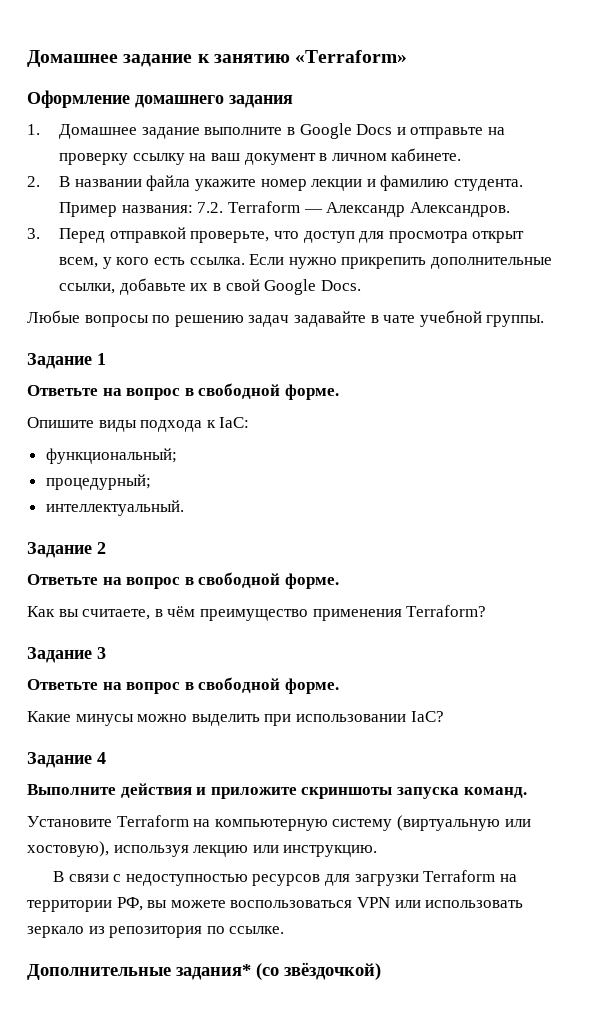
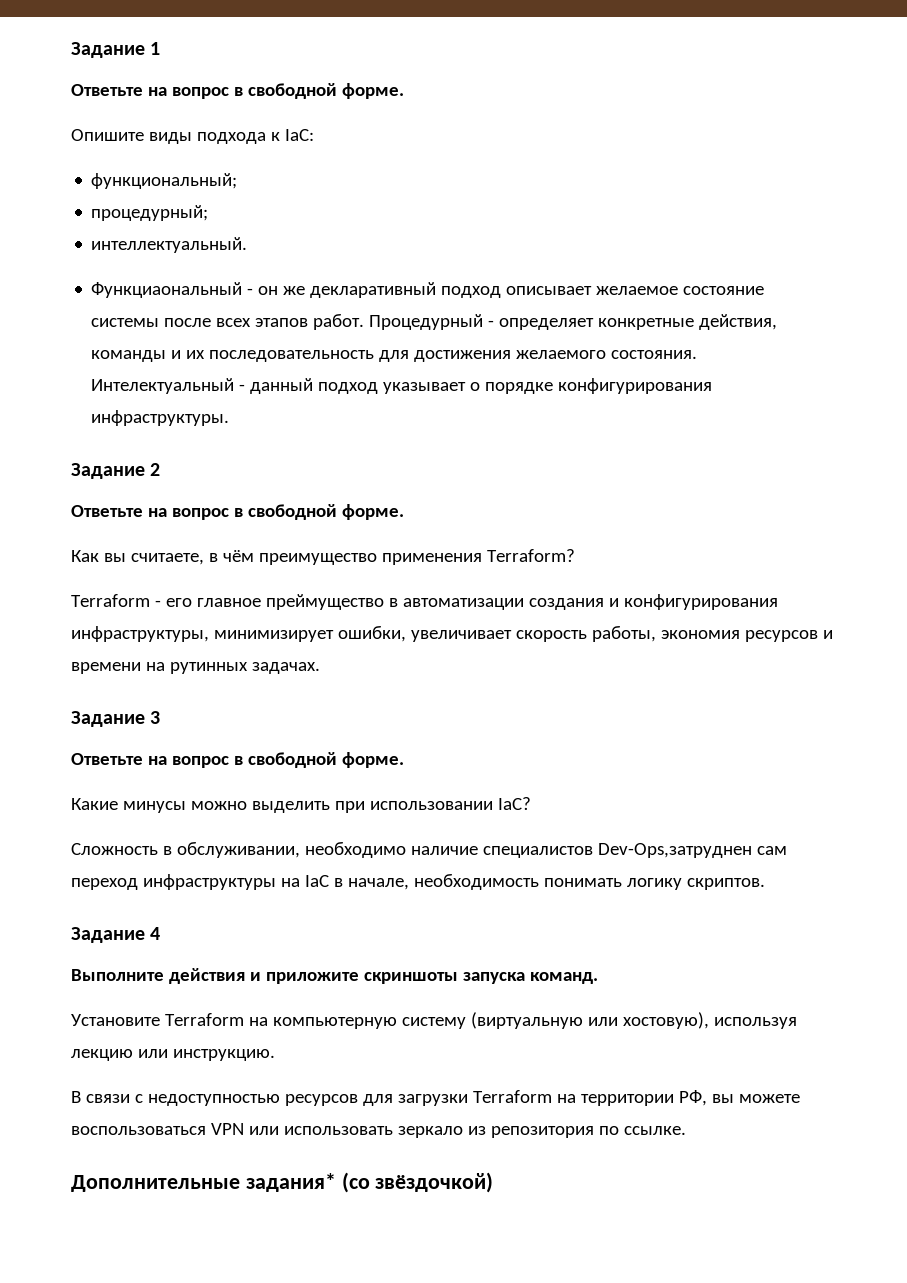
[27,50,408,67] [27,90,293,108] [27,123,506,139] [59,148,462,165] [27,175,524,191] [59,201,510,217] [27,227,525,243] [59,254,553,269] [59,278,361,295] [27,310,545,327] Домашнее задание к занятию «Terraform» // Оформление домашнего задания // 1. Домашнее задание выполните в Google Docs и отправьте на проверку ссылку на ваш документ в личном кабинете. // 2. В названии файла укажите номер лекции и фамилию студента. Пример названия: 7.2. Terraform — Александр Александров. // 3. Перед отправкой проверьте, что доступ для просмотра открыт всем, у кого есть ссылка. Если нужно прикрепить дополнительные ссылки, добавьте их в свой Google Docs. // Любые вопросы по решению задач задавайте в чате учебной группы. // -> (71, 50) none
(184, 508) none -> [91,282,765,298] [91,314,778,330] [91,350,698,362] [91,378,713,394] [91,410,230,426] // Функциаональный - он же декларативный подход описывает желаемое состояние системы после всех этапов работ. Процедурный - определяет конкретные действия, команды и их последовательность для достижения желаемого состояния. Интелектуальный - данный подход указывает о порядке конфигурирования инфраструктуры.
(487, 611) none -> [71,594,778,610] [71,626,833,642] [71,662,320,674] // Terraform - его главное преймущество в автоматизации создания и конфигурирования инфраструктуры, минимизирует ошибки, увеличивает скорость работы, экономия ресурсов и времени на рутинных задачах.
(444, 716) none -> [71,842,787,858] [71,874,765,890] // Сложность в обслуживании, необходимо наличие специалистов Dev-Ops,затруднен сам переход инфраструктуры на IaC в начале, необходимость понимать логику скриптов.

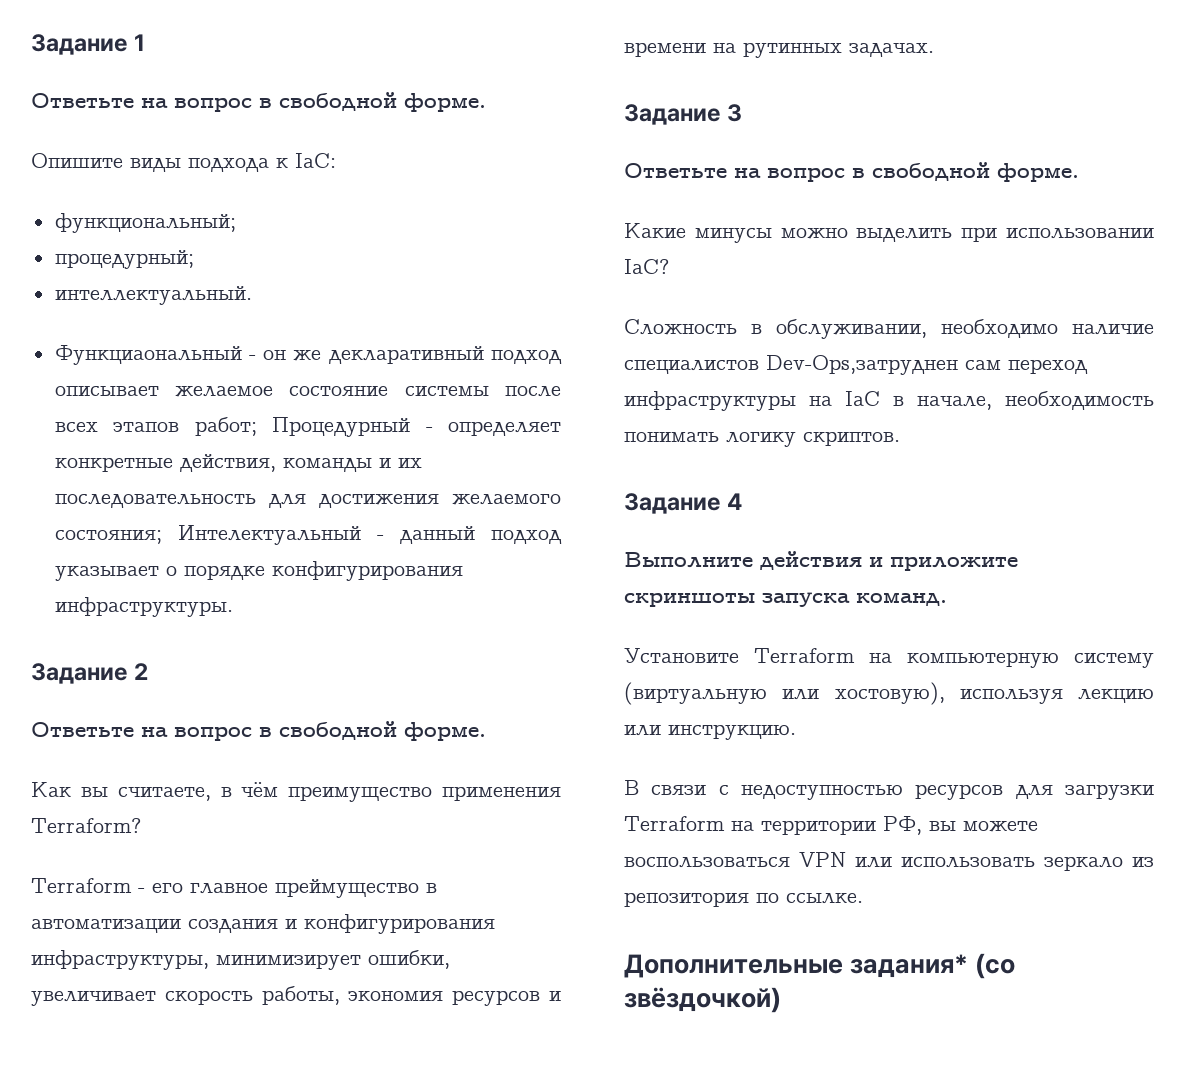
[313,314,365,330] работ. -> [194,417,257,436] работ;
[611,350,698,359] состояния. -> [54,530,162,544] состояния;

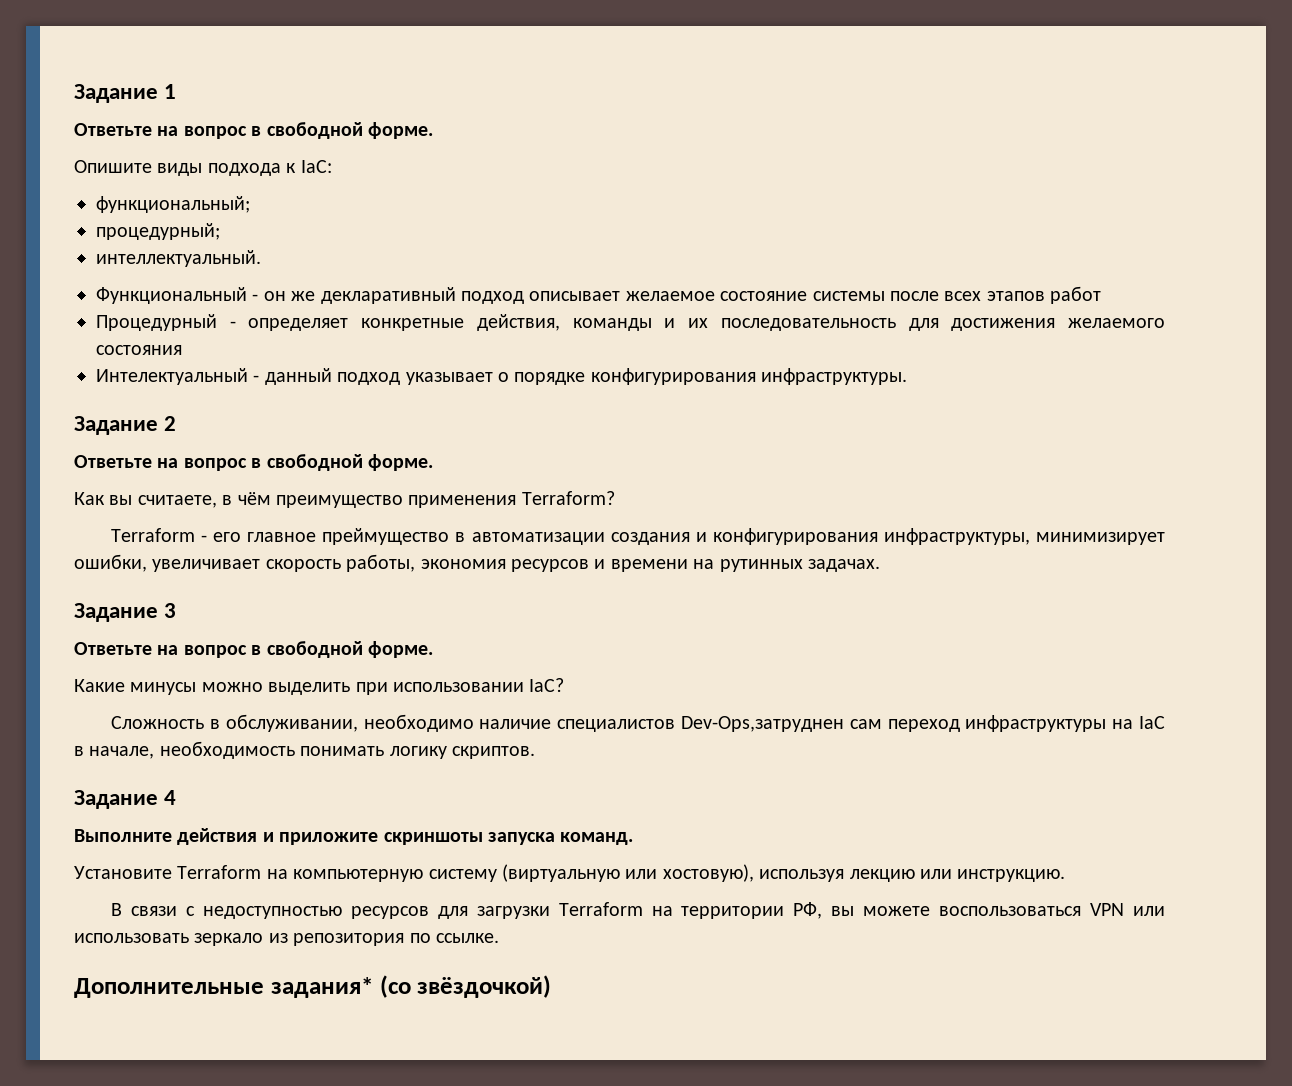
[54,345,242,365] Функциаональный -> [96,287,247,304] Функциональный
[194,417,257,436] работ; -> [1050,286,1102,304] работ //
[54,530,162,544] состояния; -> [96,345,182,355] состояния //

